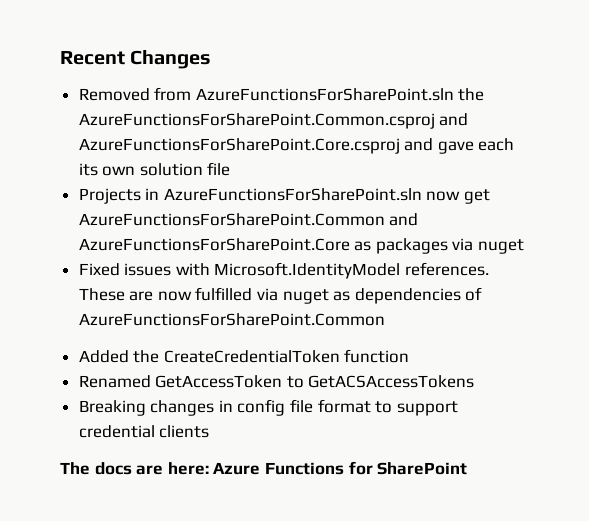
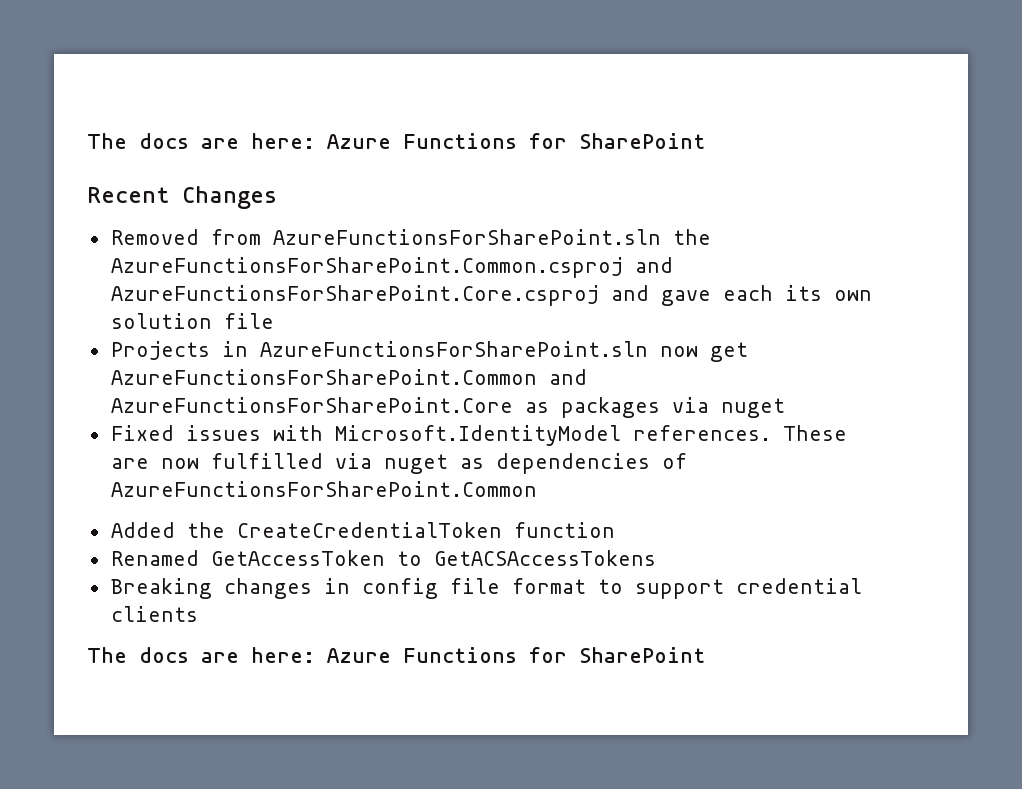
(60, 58) none -> [87,133,705,149] The docs are here: Azure Functions for SharePoint //

